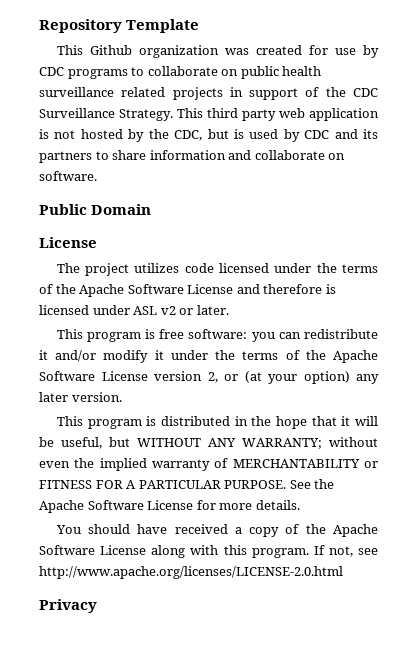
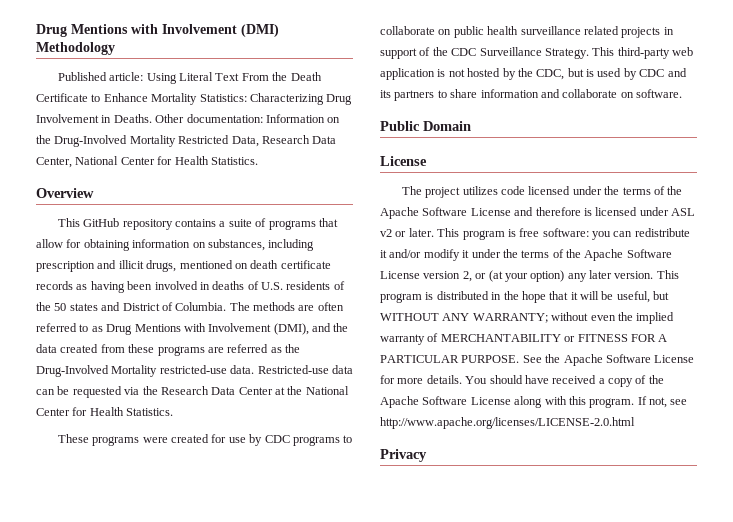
[39,19,200,33] [56,45,249,58] Repository Template // This Github organization was -> [36,24,279,37] [36,42,115,55] [57,72,322,84] [36,93,353,105] [36,114,341,123] [36,135,337,147] [36,156,258,168] [36,188,94,198] [57,218,338,230] [36,239,315,251] [36,260,331,272] [36,281,345,293] [36,302,344,311] [36,323,349,335] [36,344,300,356] [36,365,353,377] [36,386,349,398] [36,407,174,416] [57,434,168,446] Drug Mentions with Involvement (DMI) Methodology // Published article: Using Literal Text From the Death Certificate to Enhance Mortality Statistics: Characterizing Drug Involvement in Deaths. Other documentation: Information on the Drug-Involved Mortality Restricted Data, Research Data Center, National Center for Health Statistics. // Overview // This GitHub repository contains a suite of programs that allow for obtaining information on substances, including prescription and illicit drugs, mentioned on death certificate records as having been involved in deaths of U.S. residents of the 50 states and District of Columbia. The methods are often referred to as Drug Mentions with Involvement (DMI), and the data created from these programs are referred as the Drug-Involved Mortality restricted-use data. Restricted-use data can be requested via the Research Data Center at the National Center for Health Statistics. // These programs were
[207,108,276,121] third party -> [617,47,670,59] third-party
(229, 310) // -> (434, 232) none
(122, 397) // -> (654, 275) none
(300, 505) // -> (462, 379) none

